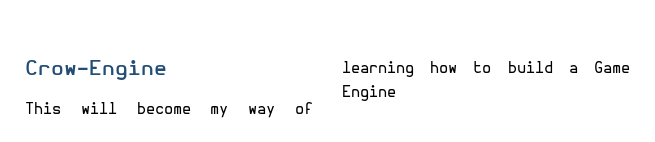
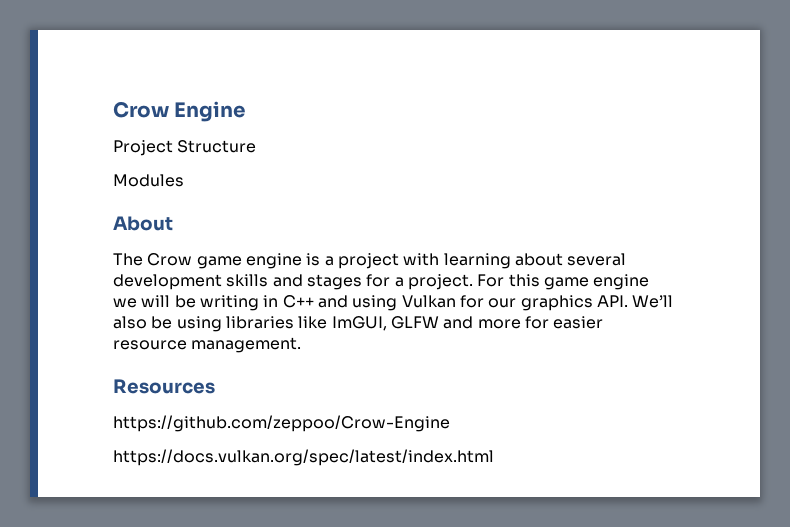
[25,60,167,80] [25,102,313,118] [342,61,630,77] [342,85,396,101] Crow-Engine // This will become my way of learning how to build a Game Engine -> [113,101,246,122] [113,140,257,156] [113,174,184,187] [113,216,173,231] [113,253,627,269] [113,274,650,290] [113,295,674,311] [113,316,604,332] [113,337,302,353] [113,379,215,394] [113,415,450,432] [113,449,494,466] Crow Engine // Project Structure // Modules // About // The Crow game engine is a project with learning about several development skills and stages for a project. For this game engine we will be writing in C++ and using Vulkan for our graphics API. We’ll also be using libraries like ImGUI, GLFW and more for easier resource management. // Resources // https://github.com/zeppoo/Crow-Engine // https://docs.vulkan.org/spec/latest/index.html

